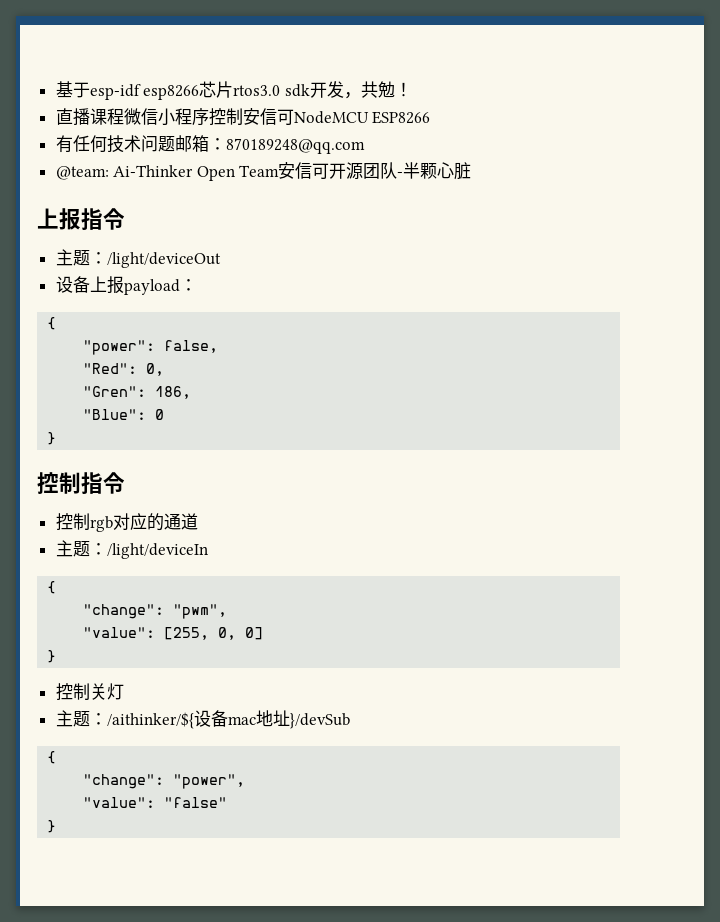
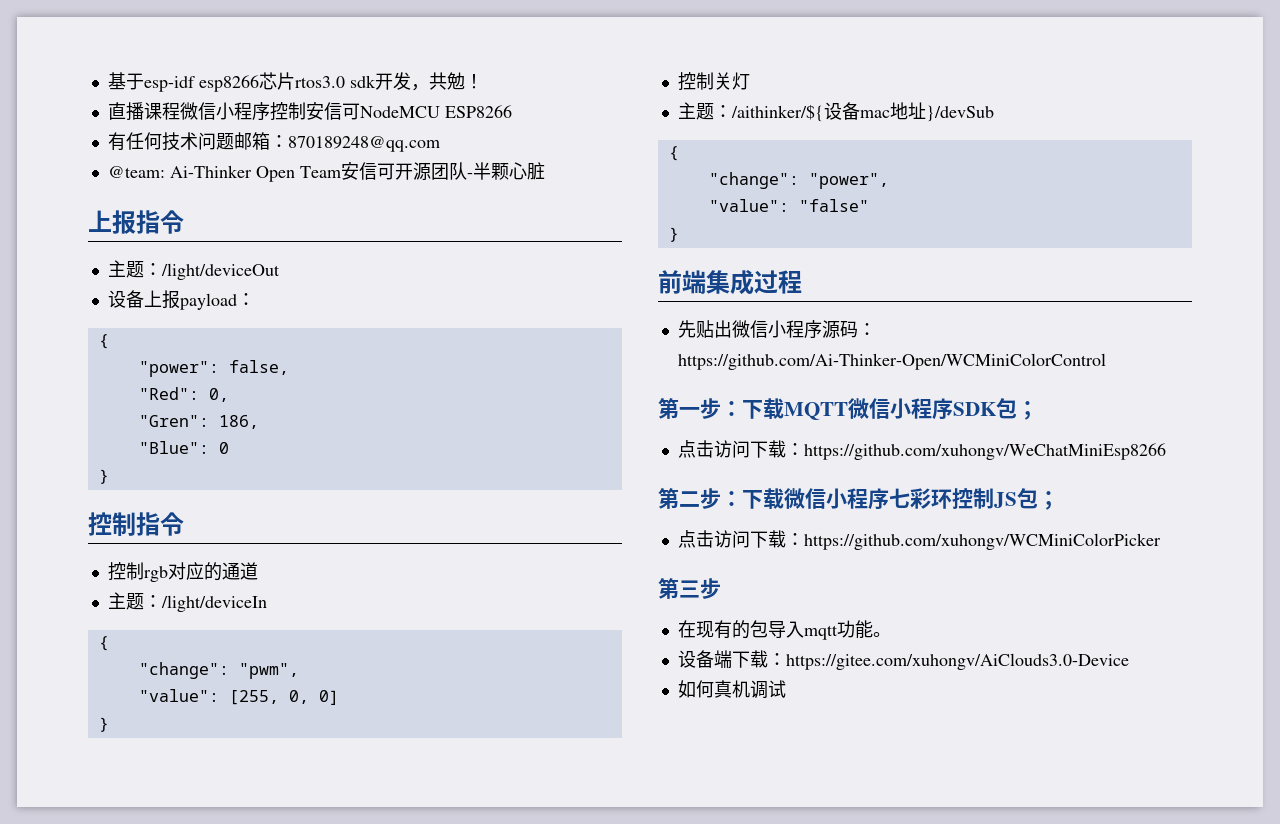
(57, 826) none -> [658,270,802,295] [677,320,876,339] [677,353,1106,370] [658,398,1038,420] [677,440,1166,460] [658,488,1059,510] [677,530,1161,550] [658,578,721,599] [677,620,891,640] [677,650,1129,670] [677,680,786,699] // 前端集成过程 // 先贴出微信小程序源码：https://github.com/Ai-Thinker-Open/WCMiniColorControl // 第一步：下载MQTT微信小程序SDK包； // 点击访问下载：https://github.com/xuhongv/WeChatMiniEsp8266 // 第二步：下载微信小程序七彩环控制JS包； // 点击访问下载：https://github.com/xuhongv/WCMiniColorPicker // 第三步 // 在现有的包导入mqtt功能。 // 设备端下载：https://gitee.com/xuhongv/AiClouds3.0-Device // 如何真机调试

